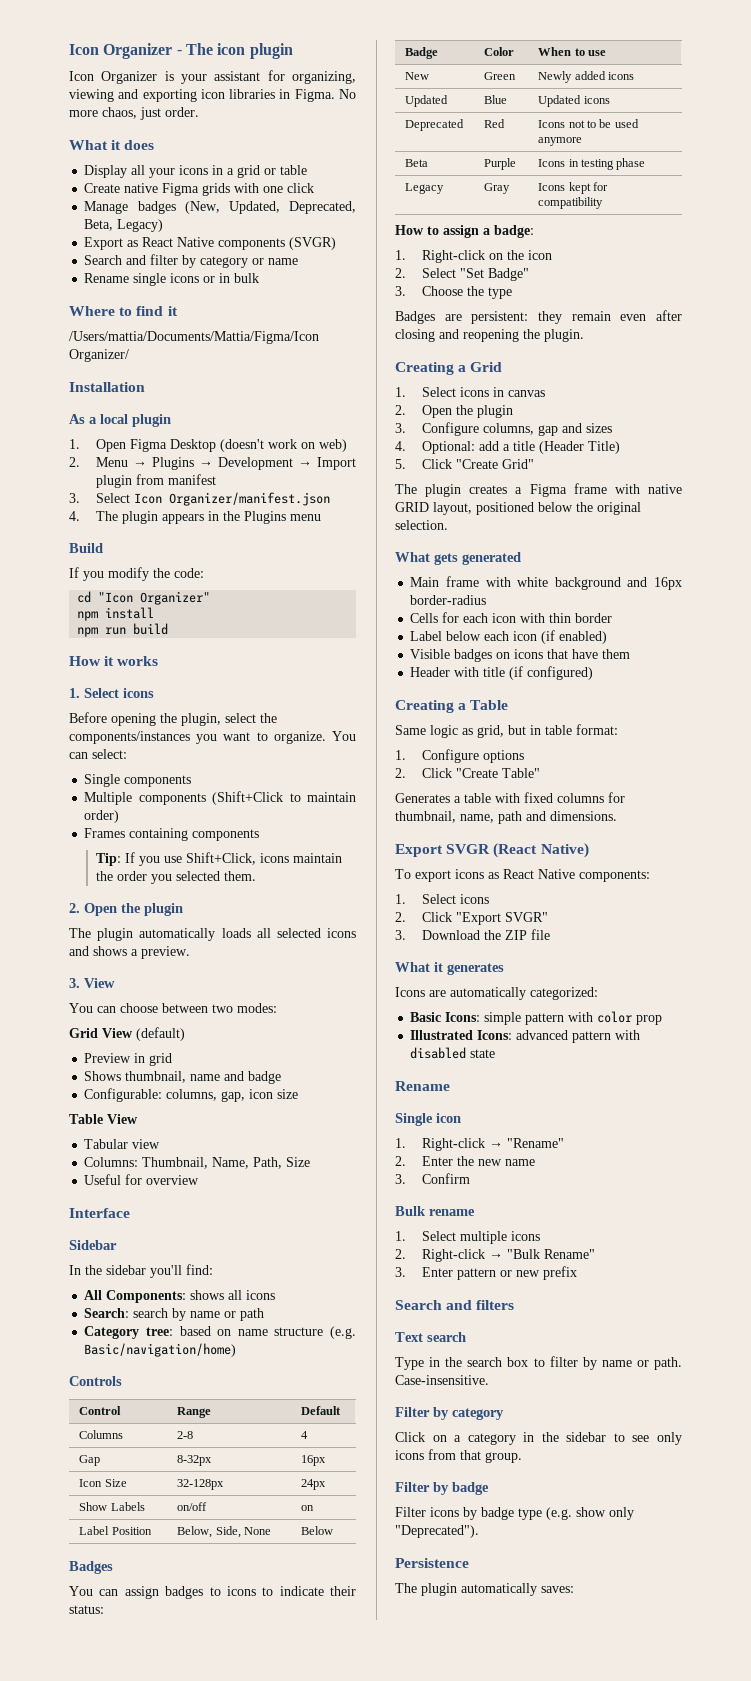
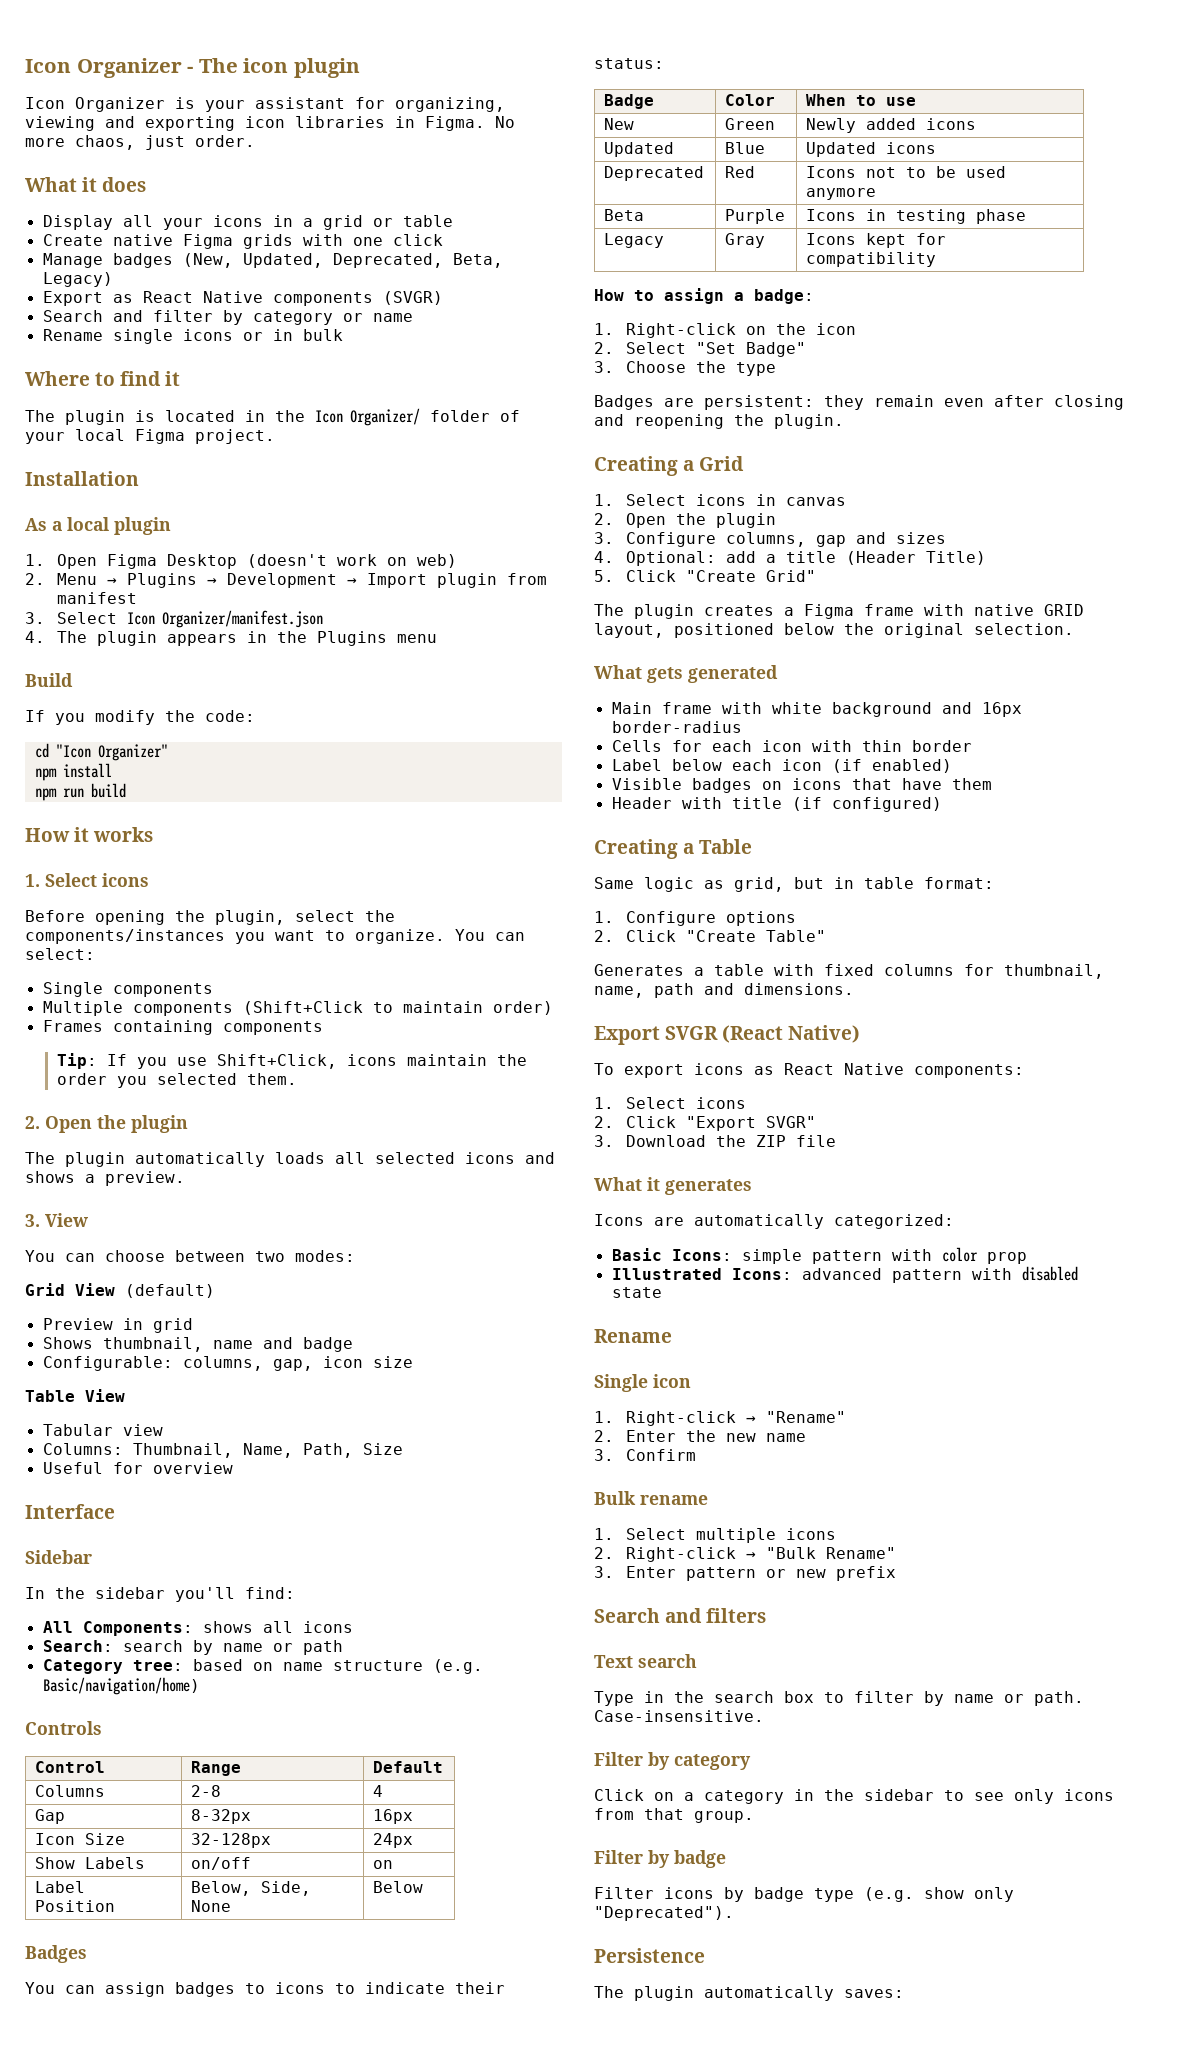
[69,331,319,344] [69,349,129,362] /Users/mattia/Documents/Mattia/Figma/Icon Organizer/ -> [25,408,520,426] [25,429,275,444] The plugin is located in the Icon Organizer/ folder of your local Figma project.

